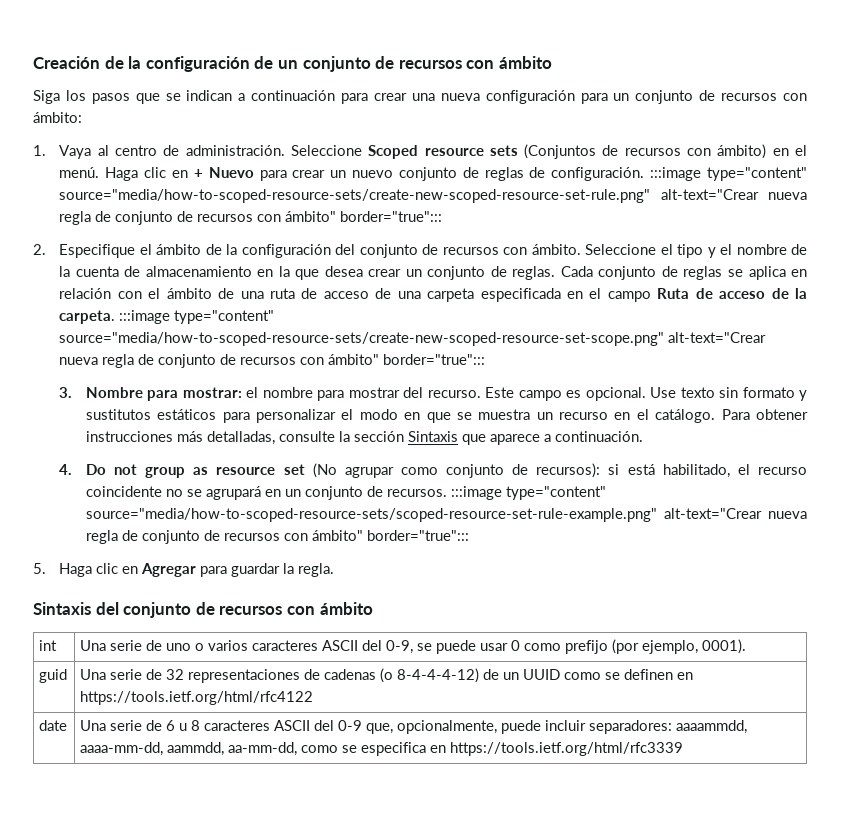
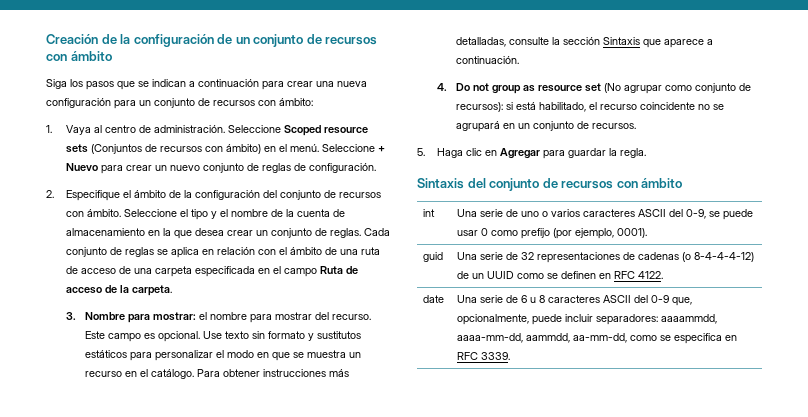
[105,167,188,181] Haga clic en -> [321,144,375,152] Seleccione
[650,167,807,181] [59,189,807,203] [59,211,443,225] :::image type="content" source="media/how-to-scoped-resource-sets/create-new-scoped-resource-set-rule.png" alt-text="Crear nueva regla de conjunto de recursos con ámbito" border="true"::: -> (376, 168) none
[119,310,275,324] [59,332,767,346] [59,354,486,368] :::image type="content" source="media/how-to-scoped-resource-sets/create-new-scoped-resource-set-scope.png" alt-text="Crear nueva regla de conjunto de recursos con ámbito" border="true"::: -> (172, 290) none
[450,486,606,500] [85,508,807,522] [85,530,469,544] :::image type="content" source="media/how-to-scoped-resource-sets/scoped-resource-set-rule-example.png" alt-text="Crear nueva regla de conjunto de recursos con ámbito" border="true"::: -> (637, 126) none
[80,691,314,705] https://tools.ietf.org/html/rfc4122 -> [614,271,664,279] RFC 4122.
[450,742,684,756] https://tools.ietf.org/html/rfc3339 -> [457,352,511,360] RFC 3339.

